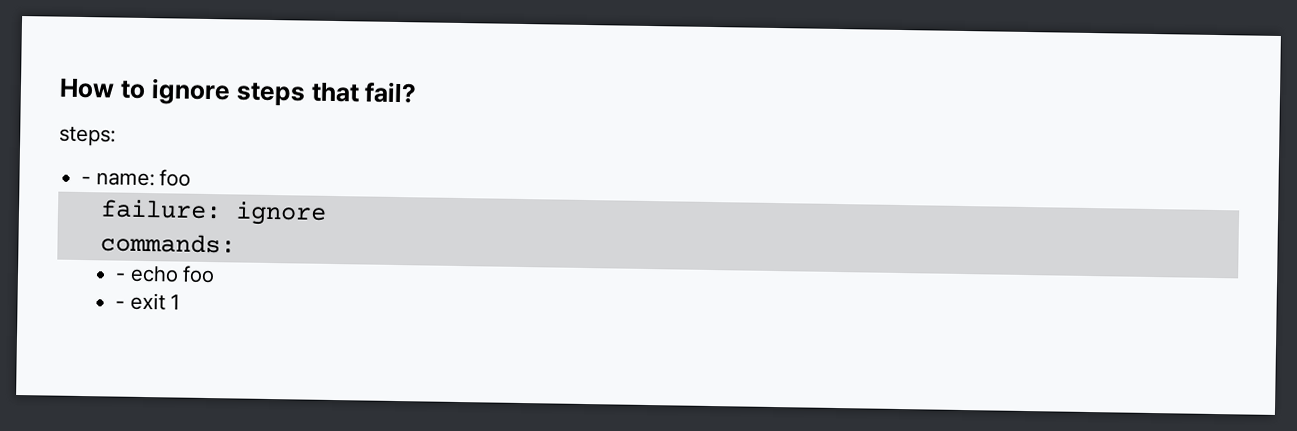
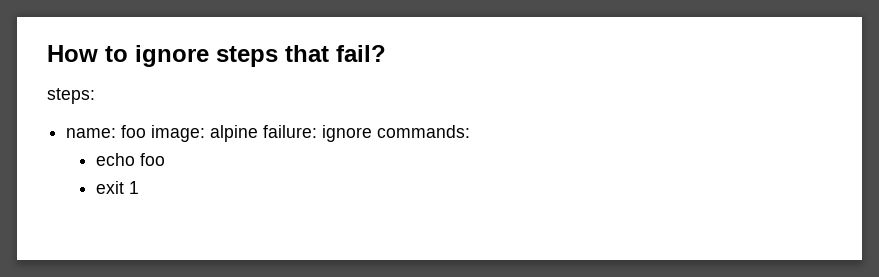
[81,175,92,185] - -> (95, 96) none
(192, 178) // -> [151,125,259,142] image: alpine
(327, 213) // -> (373, 133) none
[115,272,127,281] - -> (471, 131) none
[115,300,126,309] - -> (165, 159) none

